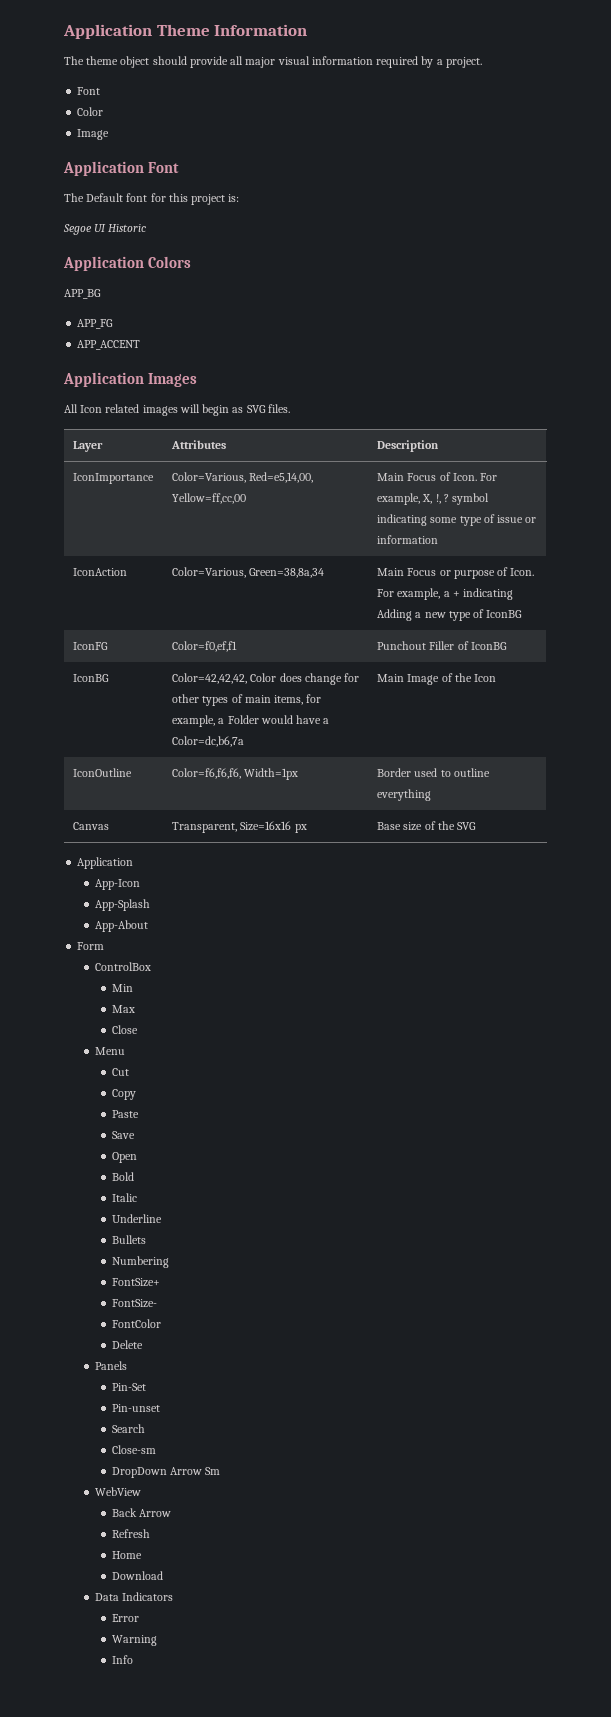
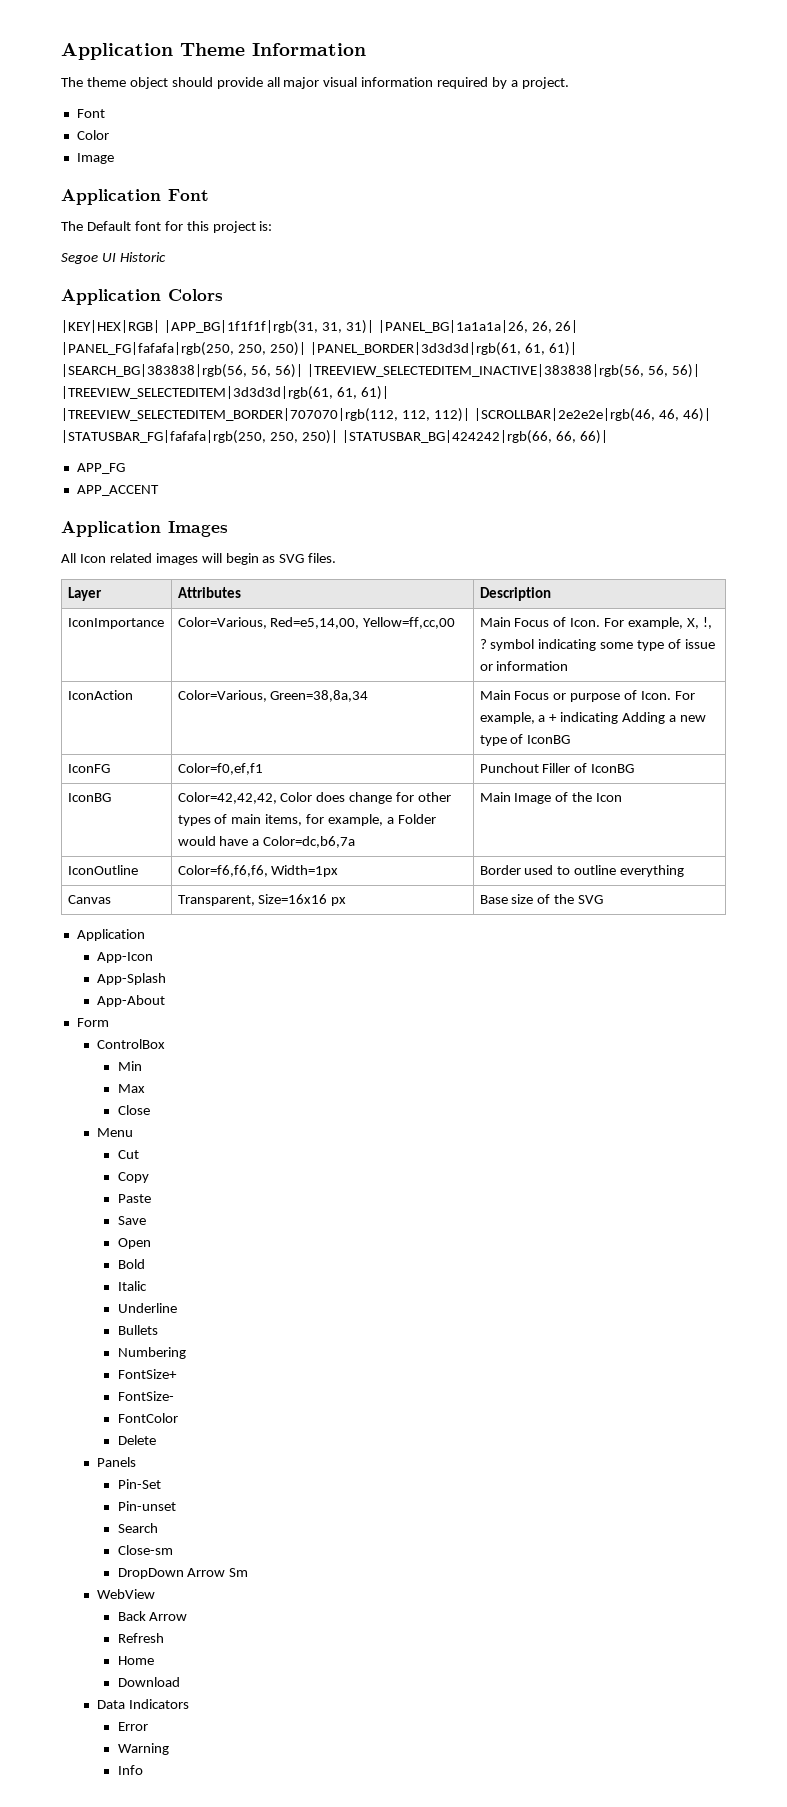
[64,289,101,299] APP_BG -> [61,320,579,334] [61,342,577,356] [61,364,700,378] [61,386,389,400] [61,408,711,422] [61,430,608,444] |KEY|HEX|RGB| |APP_BG|1f1f1f|rgb(31, 31, 31)| |PANEL_BG|1a1a1a|26, 26, 26| |PANEL_FG|fafafa|rgb(250, 250, 250)| |PANEL_BORDER|3d3d3d|rgb(61, 61, 61)| |SEARCH_BG|383838|rgb(56, 56, 56)| |TREEVIEW_SELECTEDITEM_INACTIVE|383838|rgb(56, 56, 56)| |TREEVIEW_SELECTEDITEM|3d3d3d|rgb(61, 61, 61)| |TREEVIEW_SELECTEDITEM_BORDER|707070|rgb(112, 112, 112)| |SCROLLBAR|2e2e2e|rgb(46, 46, 46)| |STATUSBAR_FG|fafafa|rgb(250, 250, 250)| |STATUSBAR_BG|424242|rgb(66, 66, 66)|

